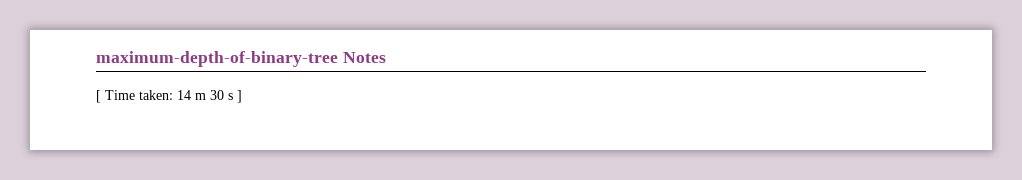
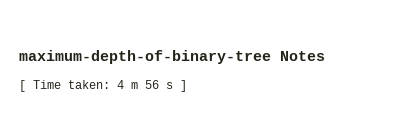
[177,90,224,100] 14 m 30 -> [117,80,159,89] 4 m 56

